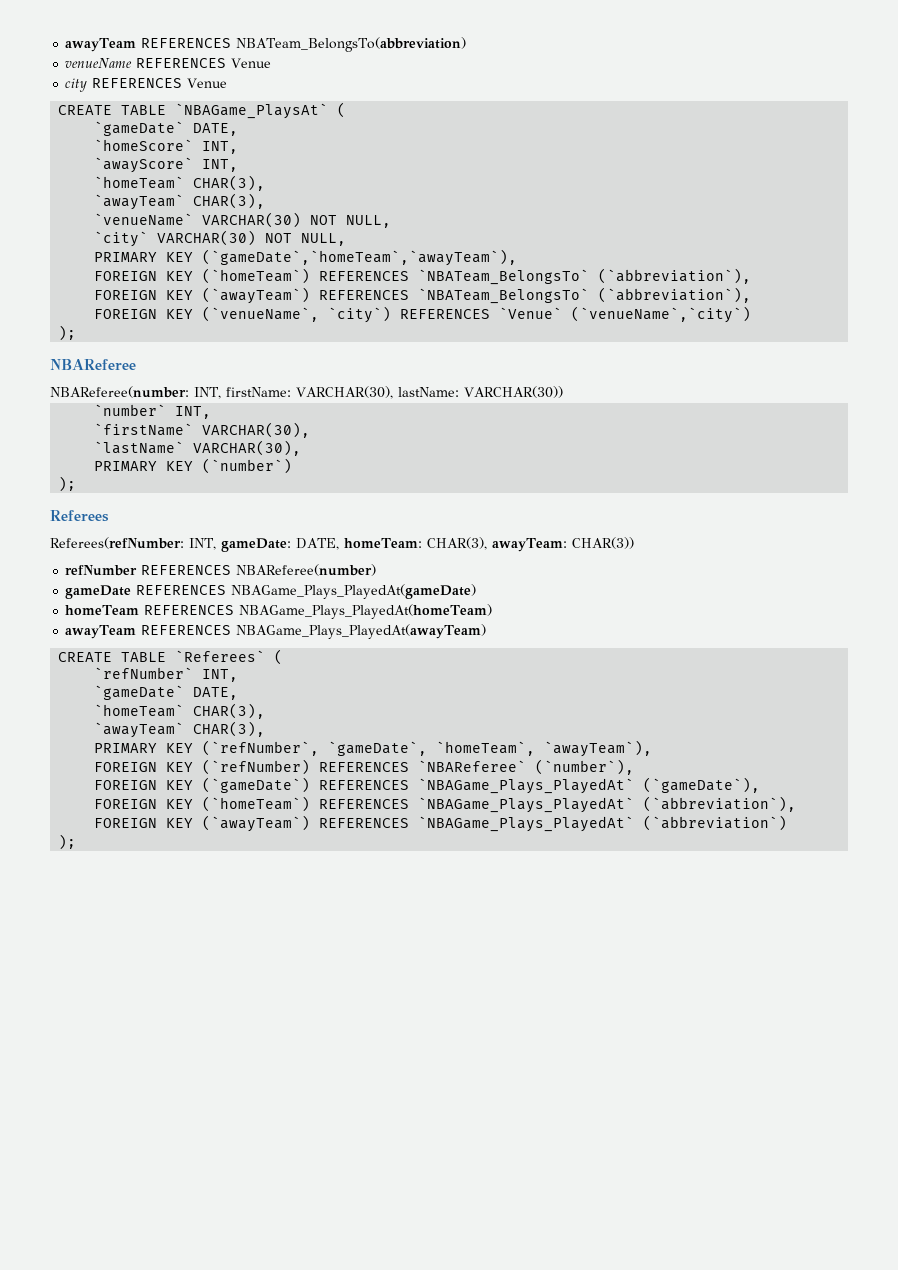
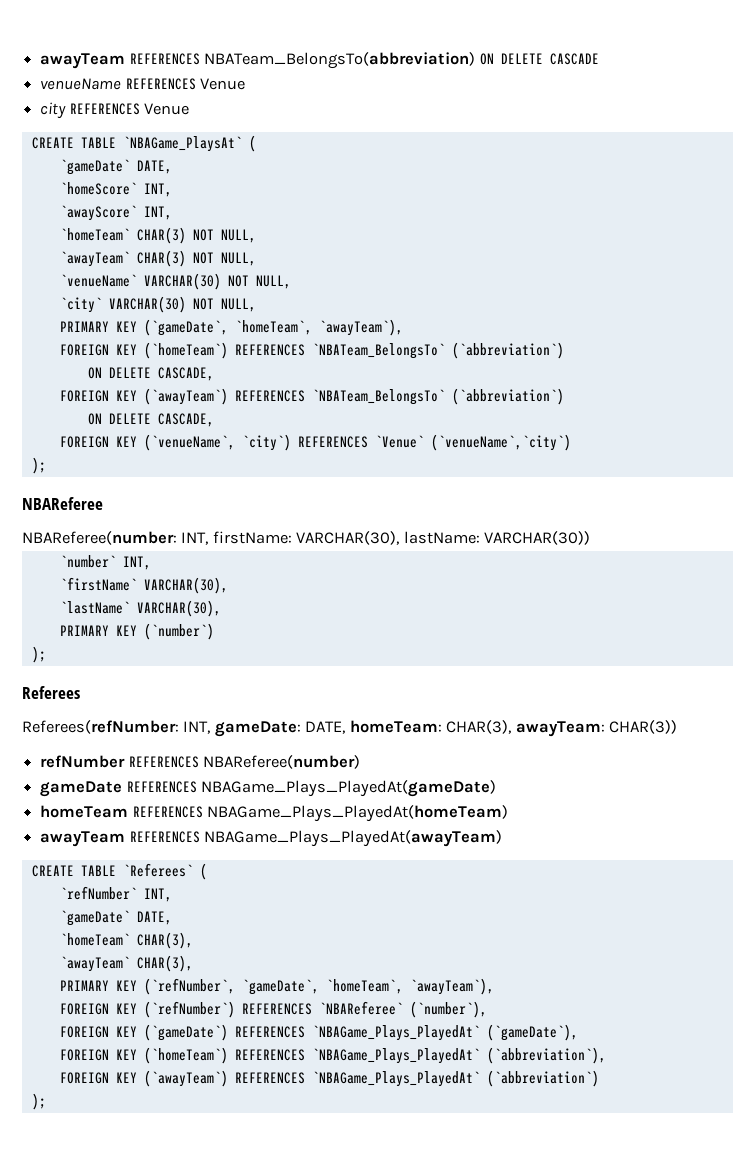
(467, 44) none -> [479,53,599,65] ON DELETE CASCADE
[193,175,266,191] [94,193,266,210] CHAR(3), // `awayTeam` CHAR(3), -> [136,227,256,244] [59,250,256,267] CHAR(3) NOT NULL, // `awayTeam` CHAR(3) NOT NULL,
[202,249,518,266] (`gameDate`,`homeTeam`,`awayTeam`), -> [143,319,403,336] (`gameDate`, `homeTeam`, `awayTeam`),
[598,268,752,284] (`abbreviation`), -> [451,342,564,359] [87,367,214,381] (`abbreviation`) // ON DELETE CASCADE,
[598,287,752,303] (`abbreviation`), -> [451,388,564,405] [87,413,214,427] (`abbreviation`) // ON DELETE CASCADE,
[202,759,311,775] (`refNumber) -> [143,1001,235,1018] (`refNumber`)

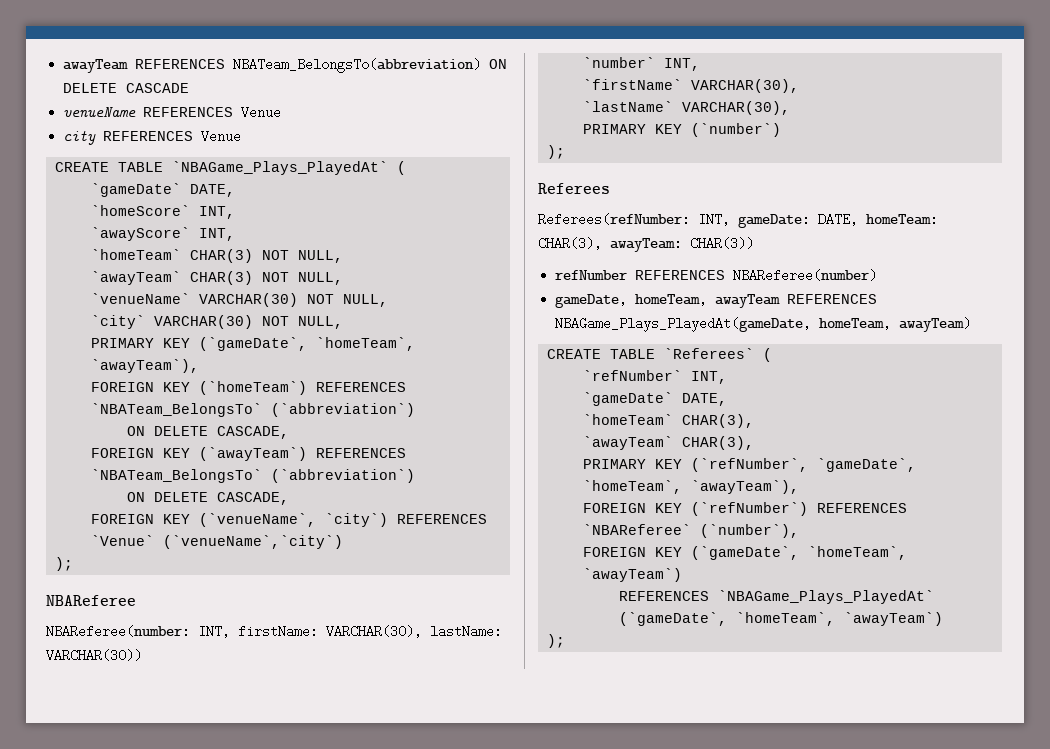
[122,136,242,152] `NBAGame_PlaysAt` -> [172,161,389,175] `NBAGame_Plays_PlayedAt`
[40,780,497,797] [40,805,509,822] [40,830,503,847] gameDate REFERENCES NBAGame_Plays_PlayedAt(gameDate) // homeTeam REFERENCES NBAGame_Plays_PlayedAt(homeTeam) // awayTeam REFERENCES NBAGame_Plays_PlayedAt(awayTeam) -> [555,293,878,308] [555,317,972,332] gameDate, homeTeam, awayTeam REFERENCES NBAGame_Plays_PlayedAt(gameDate, homeTeam, awayTeam)
[143,1024,578,1041] [59,1047,606,1064] [59,1070,599,1087] (`gameDate`) REFERENCES `NBAGame_Plays_PlayedAt` (`gameDate`), // FOREIGN KEY (`homeTeam`) REFERENCES `NBAGame_Plays_PlayedAt` (`abbreviation`), // FOREIGN KEY (`awayTeam`) REFERENCES `NBAGame_Plays_PlayedAt` (`abbreviation`) -> [691,546,908,560] [583,568,683,582] [619,590,935,604] [619,612,944,626] (`gameDate`, `homeTeam`, `awayTeam`) // REFERENCES `NBAGame_Plays_PlayedAt` (`gameDate`, `homeTeam`, `awayTeam`)

